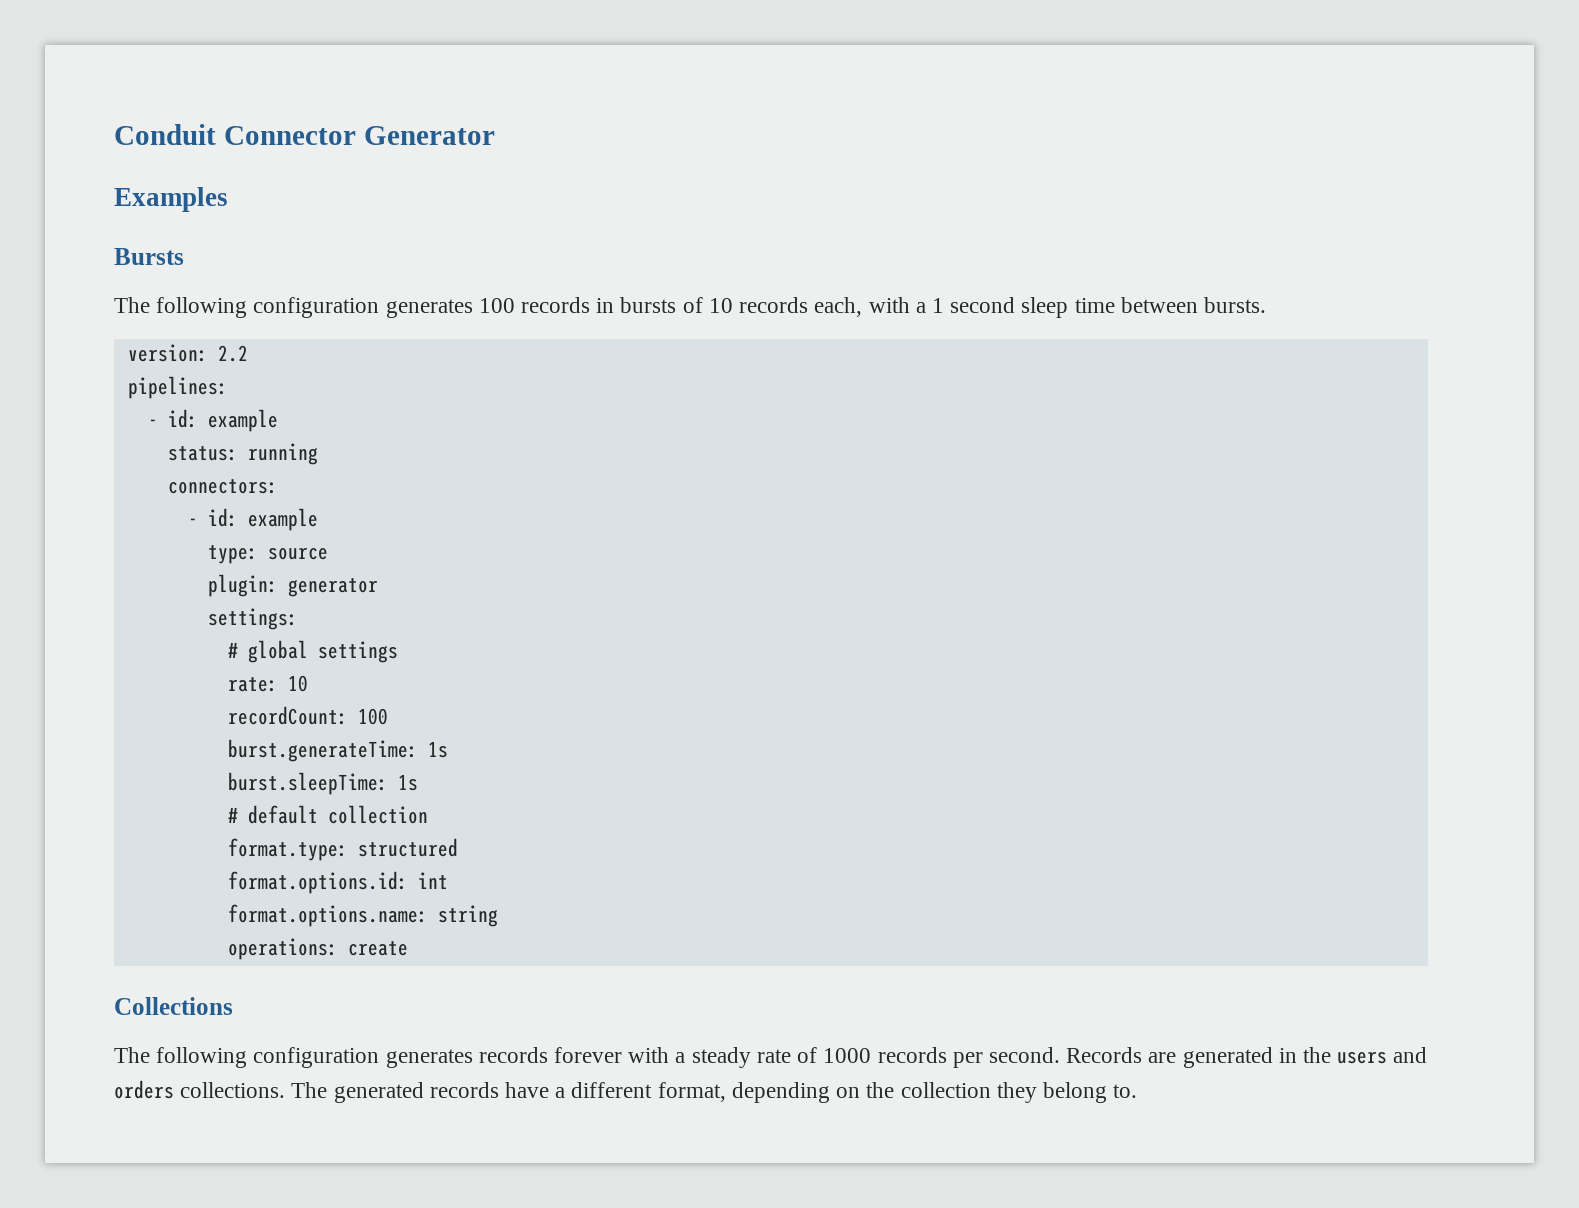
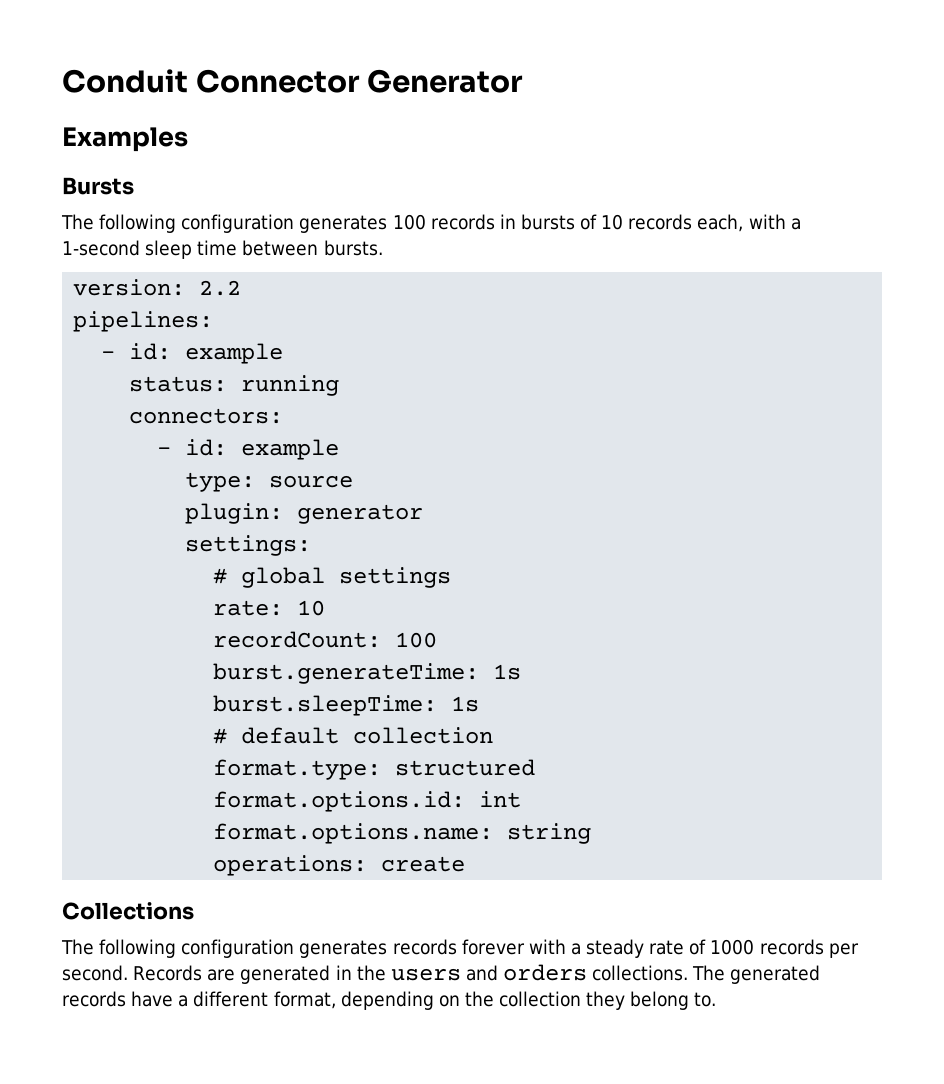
[931,297,1016,313] 1 second -> [62,240,140,256] 1-second

